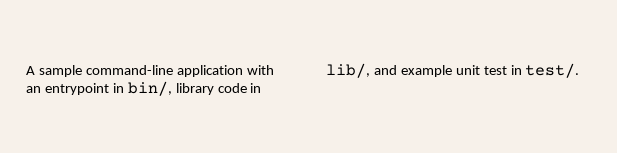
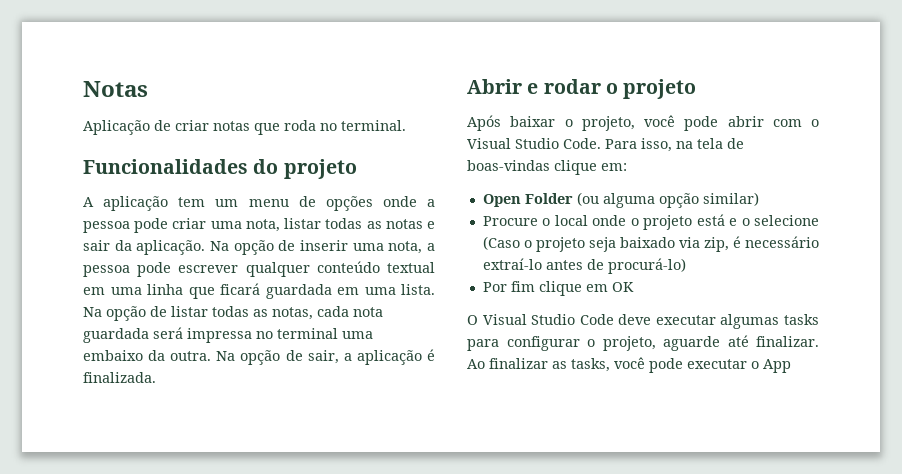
[26,65,274,77] [26,81,262,96] [326,63,580,78] A sample command-line application with an entrypoint in bin/, library code in lib/, and example unit test in test/. -> [83,81,148,97] [83,120,406,135] [83,159,357,179] [83,196,435,211] [83,218,436,233] [83,240,436,255] [83,261,435,277] [83,283,435,299] [83,306,383,321] [83,327,373,343] [83,349,435,365] [83,372,156,383] [467,79,697,99] [467,115,819,131] [467,138,744,152] [467,160,627,175] [482,192,759,208] [482,214,819,230] [482,236,819,252] [482,258,686,274] [482,281,634,296] [467,314,819,329] [467,335,819,351] [467,357,791,373] Notas // Aplicação de criar notas que roda no terminal. // Funcionalidades do projeto // A aplicação tem um menu de opções onde a pessoa pode criar uma nota, listar todas as notas e sair da aplicação. Na opção de inserir uma nota, a pessoa pode escrever qualquer conteúdo textual em uma linha que ficará guardada em uma lista. Na opção de listar todas as notas, cada nota guardada será impressa no terminal uma embaixo da outra. Na opção de sair, a aplicação é finalizada. // Abrir e rodar o projeto // Após baixar o projeto, você pode abrir com o Visual Studio Code. Para isso, na tela de boas-vindas clique em: // Open Folder (ou alguma opção similar) // Procure o local onde o projeto está e o selecione (Caso o projeto seja baixado via zip, é necessário extraí-lo antes de procurá-lo) // Por fim clique em OK // O Visual Studio Code deve executar algumas tasks para configurar o projeto, aguarde até finalizar. Ao finalizar as tasks, você pode executar o App

